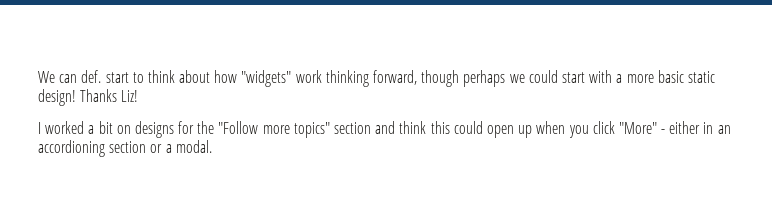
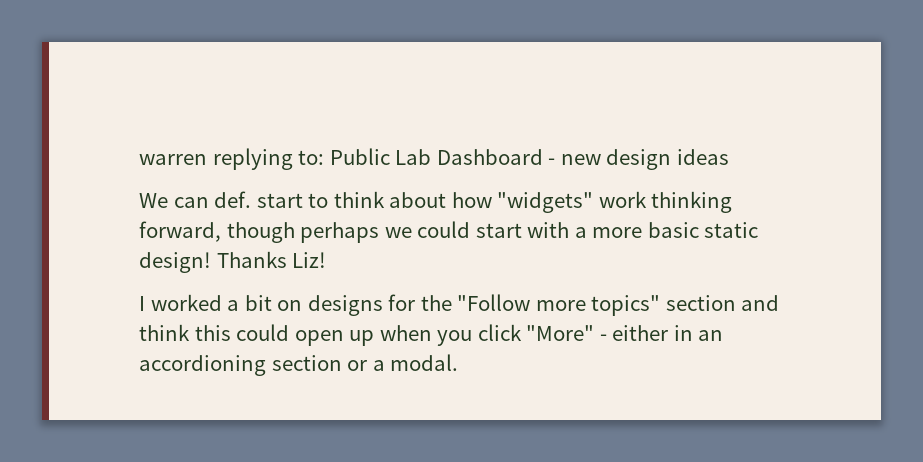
(38, 77) none -> [139,148,729,170] warren replying to: Public Lab Dashboard - new design ideas //

